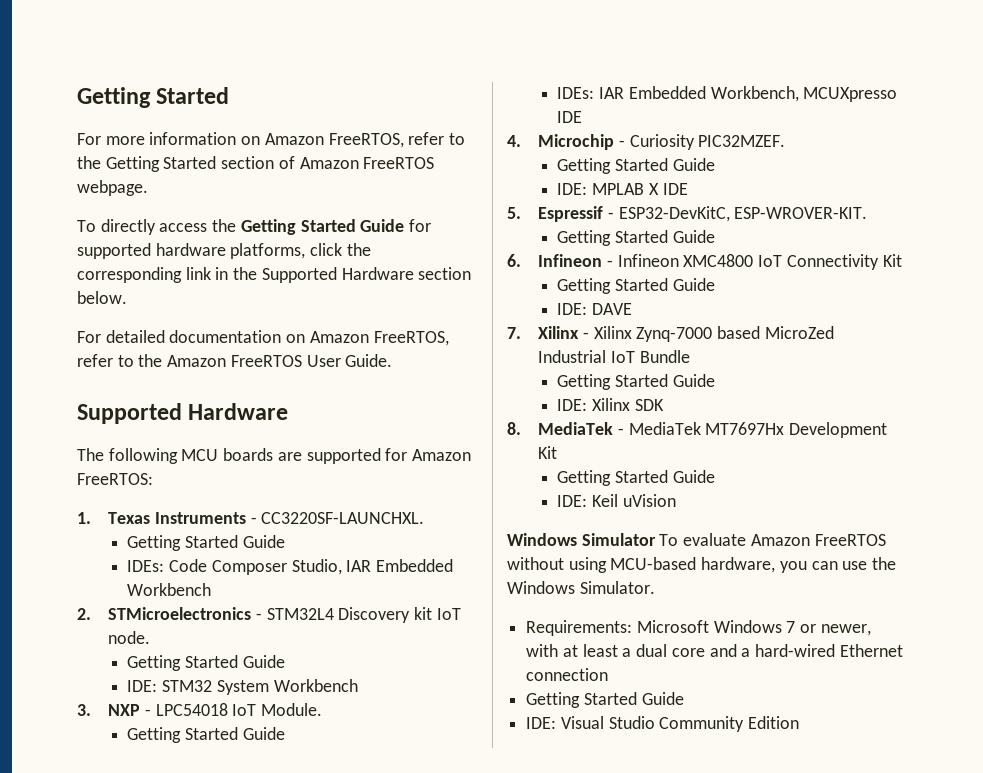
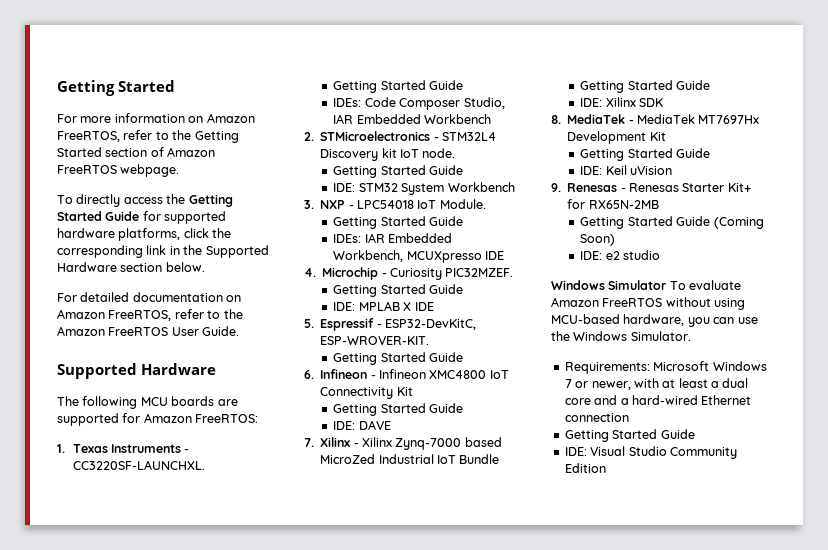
(676, 500) none -> [551,183,751,192] [567,199,659,209] [580,216,764,229] [580,234,616,246] [580,250,661,260] // 9. Renesas - Renesas Starter Kit+ for RX65N-2MB // Getting Started Guide (Coming Soon) // IDE: e2 studio

